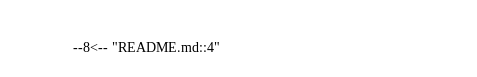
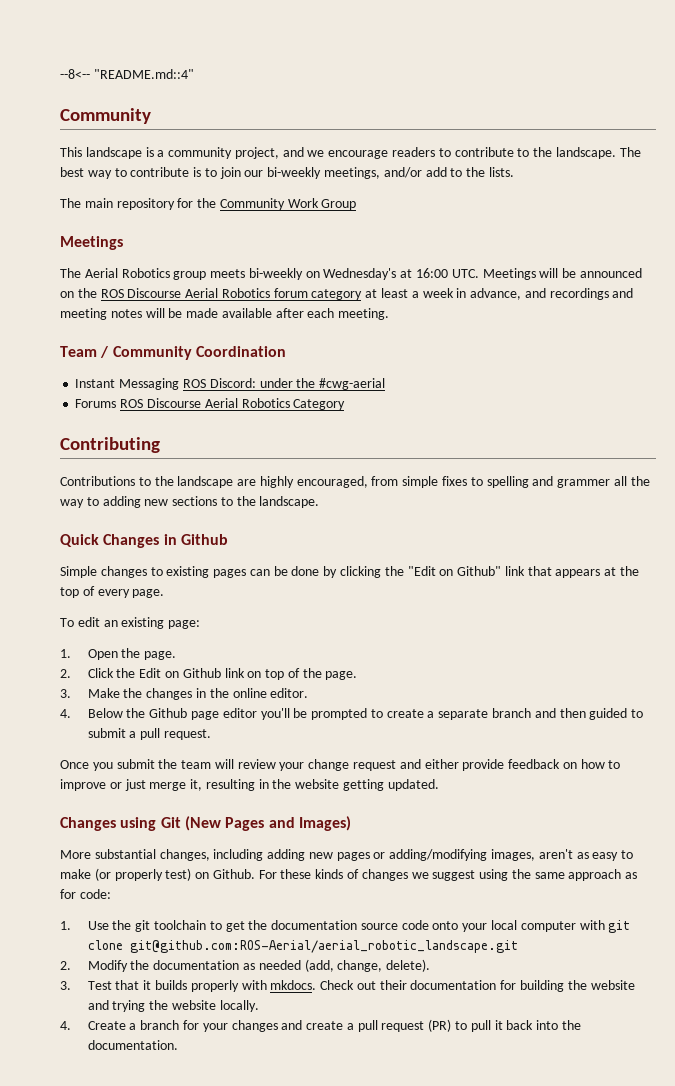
(220, 47) none -> [60,108,151,124] [60,147,641,159] [60,167,514,179] [60,198,357,210] [60,236,123,250] [60,268,642,280] [60,288,634,300] [60,308,390,320] [60,346,286,360] [75,378,386,390] [75,398,346,410] [60,437,160,453] [60,476,650,488] [60,496,320,508] [60,534,228,548] [60,566,640,578] [60,586,165,598] [60,617,201,629] [60,648,177,660] [60,668,358,680] [60,688,309,700] [60,708,644,720] [87,728,211,740] [60,759,621,771] [60,779,439,791] [60,816,351,831] [60,849,634,861] [60,868,638,881] [60,889,111,899] [60,920,631,933] [87,940,518,953] [60,959,431,972] [60,980,635,992] [87,1000,259,1012] [60,1019,581,1032] [87,1040,178,1050] // Community // This landscape is a community project, and we encourage readers to contribute to the landscape. The best way to contribute is to join our bi-weekly meetings, and/or add to the lists. // The main repository for the Community Work Group // Meetings // The Aerial Robotics group meets bi-weekly on Wednesday's at 16:00 UTC. Meetings will be announced on the ROS Discourse Aerial Robotics forum category at least a week in advance, and recordings and meeting notes will be made available after each meeting. // Team / Community Coordination // Instant Messaging ROS Discord: under the #cwg-aerial // Forums ROS Discourse Aerial Robotics Category // Contributing // Contributions to the landscape are highly encouraged, from simple fixes to spelling and grammer all the way to adding new sections to the landscape. // Quick Changes in Github // Simple changes to existing pages can be done by clicking the "Edit on Github" link that appears at the top of every page. // To edit an existing page: // 1. Open the page. // 2. Click the Edit on Github link on top of the page. // 3. Make the changes in the online editor. // 4. Below the Github page editor you'll be prompted to create a separate branch and then guided to submit a pull request. // Once you submit the team will review your change request and either provide feedback on how to improve or just merge it, resulting in the website getting updated. // Changes using Git (New Pages and Images) // More substantial changes, including adding new pages or adding/modifying images, aren't as easy to make (or properly test) on Github. For these kinds of changes we suggest using the same approach as for code: // 1. Use the git toolchain to get the documentation source code onto your local computer with git clone git@github.com:ROS-Aerial/aerial_robotic_landscape.git // 2. Modify the documentation as needed (add, change, delete). // 3. Test that it builds properly with mkdocs. Check out their documentation for building the website and trying the website locally. // 4. Create a branch for your changes and create a pull request (PR) to pull it back into the documentation.

